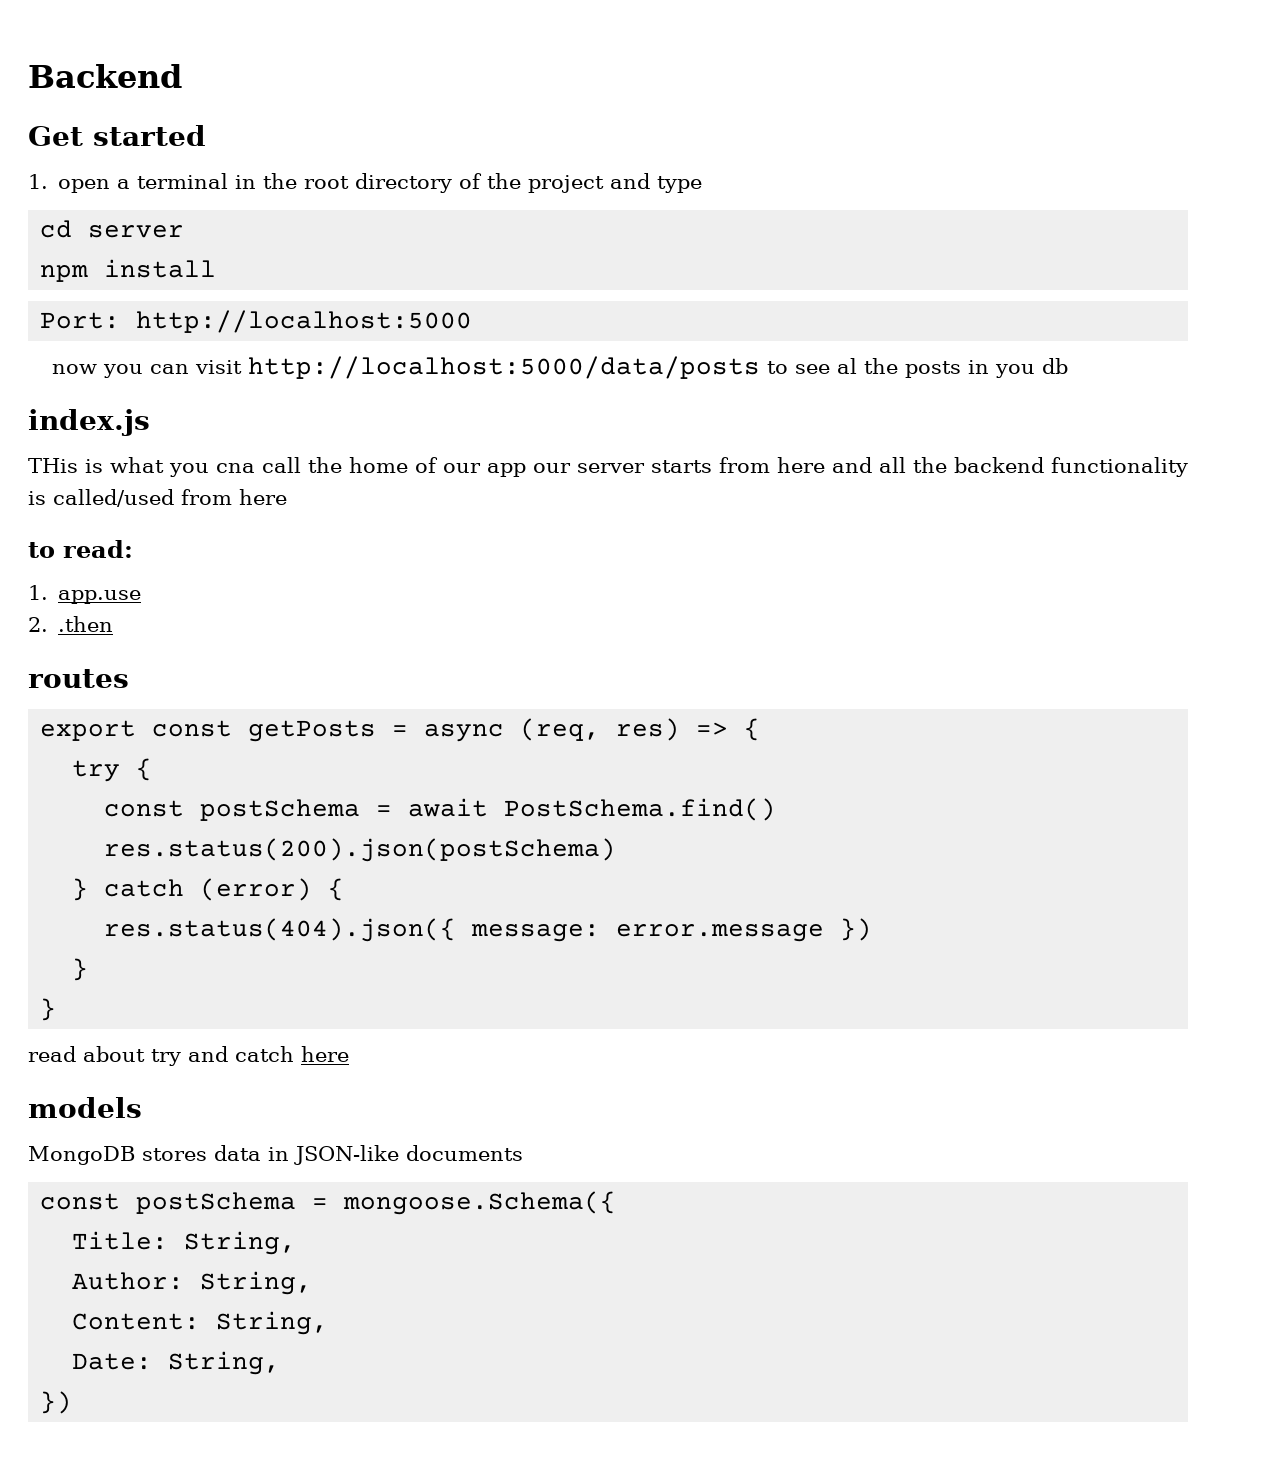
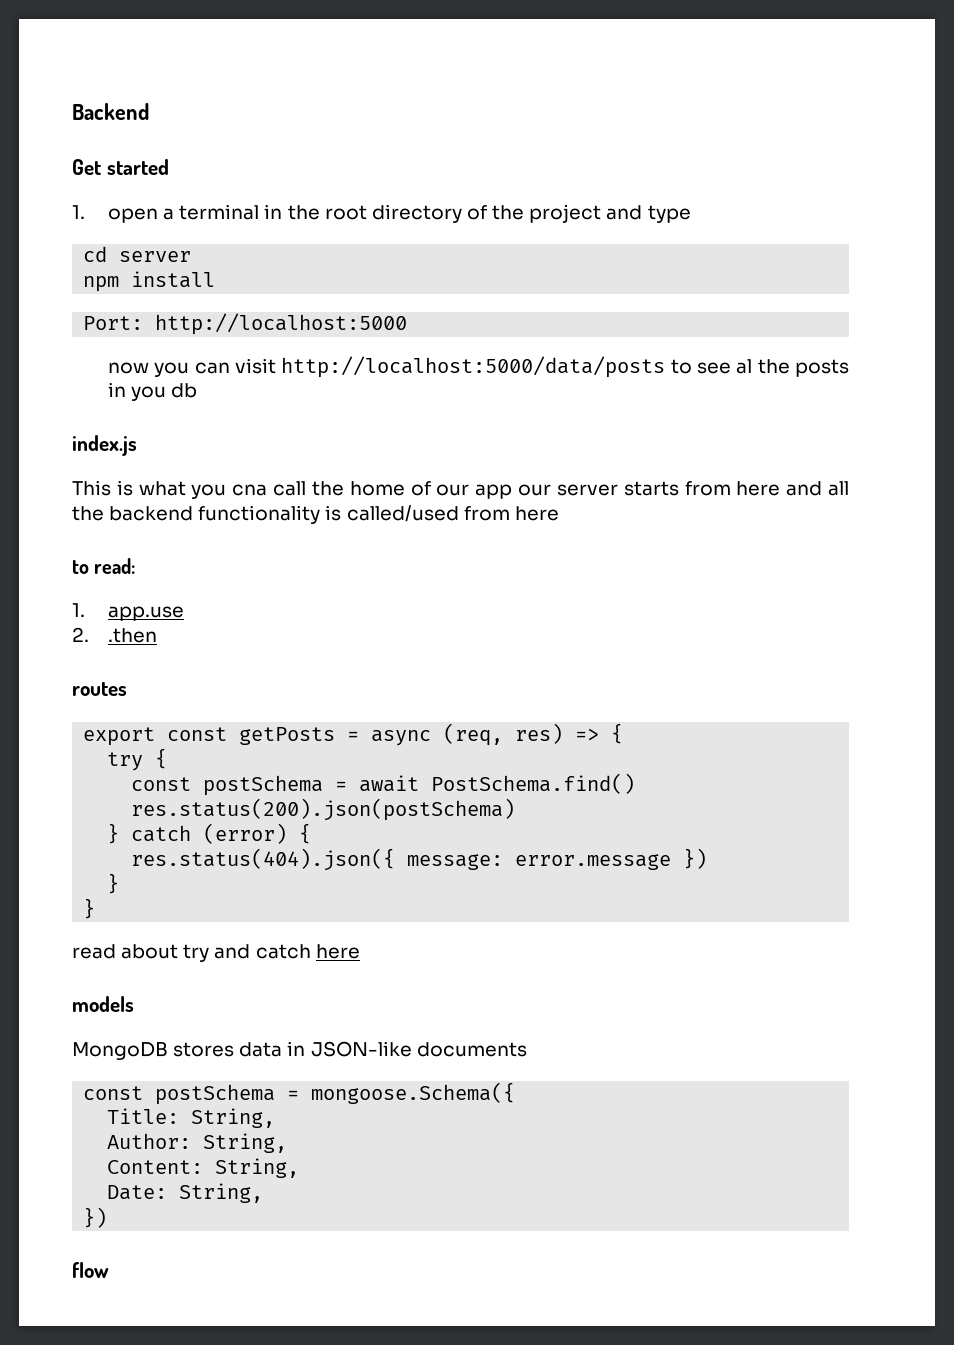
[28,458,78,473] THis -> [72,480,111,496] This
(73, 1402) none -> [72,1262,109,1278] // flow

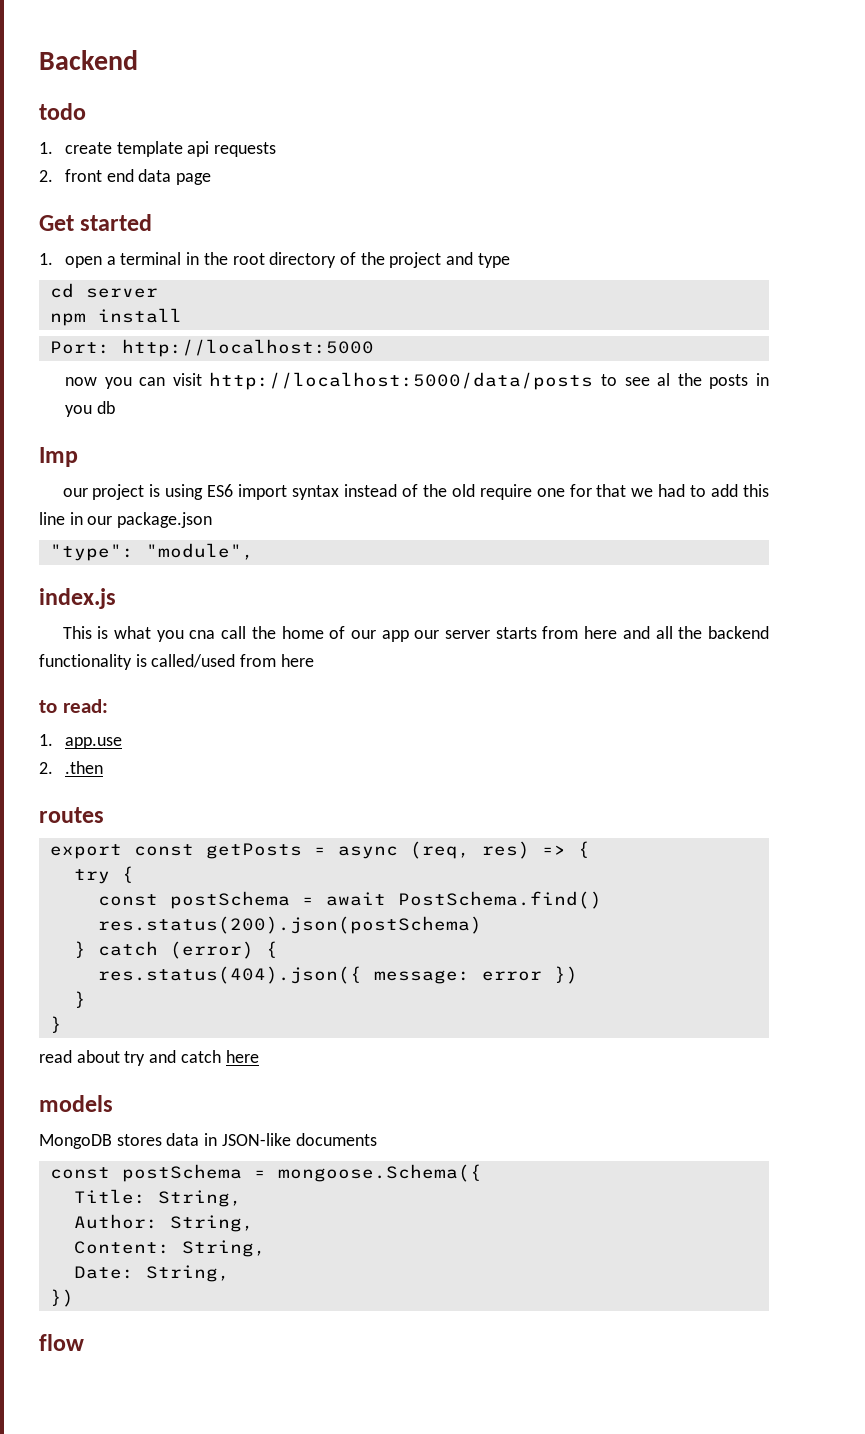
(149, 111) none -> [39,103,86,120] [39,141,277,157] [39,169,212,185] // todo // 1. create template api requests // 2. front end data page
(198, 390) none -> [39,447,78,467] [62,484,769,500] [39,512,213,528] [49,543,254,561] // Imp // our project is using ES6 import syntax instead of the old require one for that we had to add this line in our package.json // "type": "module",
[515,854,672,870] error.message -> [481,971,542,981] error

